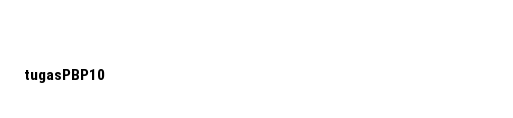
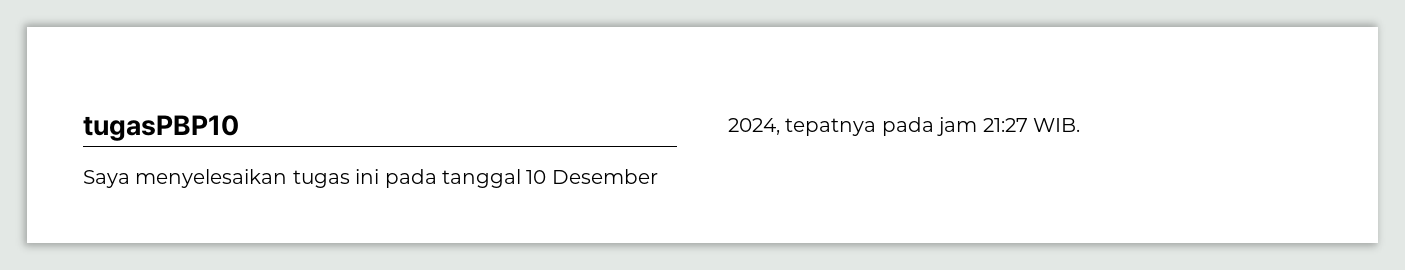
(105, 76) none -> [83,169,658,188] [728,117,1080,136] // Saya menyelesaikan tugas ini pada tanggal 10 Desember 2024, tepatnya pada jam 21:27 WIB.

